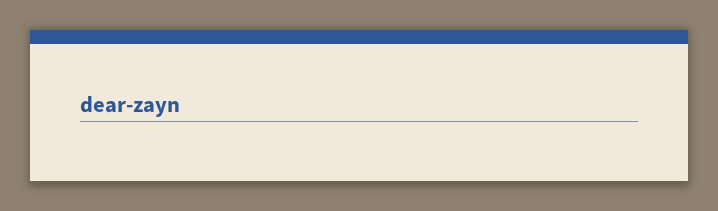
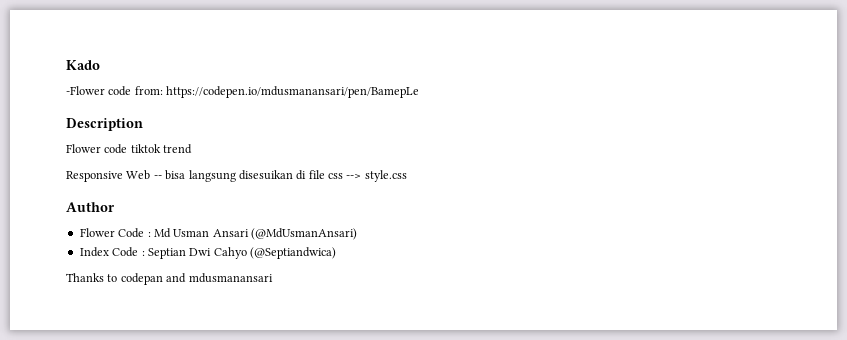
[80,96,180,117] dear-zayn -> [66,60,100,70] [66,86,420,98] [66,118,143,131] [66,144,193,154] [66,170,407,182] [66,202,115,212] [79,228,357,240] [79,247,336,259] [66,273,273,285] Kado // -Flower code from: https://codepen.io/mdusmanansari/pen/BamepLe // Description // Flower code tiktok trend // Responsive Web -- bisa langsung disesuikan di file css --> style.css // Author // Flower Code : Md Usman Ansari (@MdUsmanAnsari) // Index Code : Septian Dwi Cahyo (@Septiandwica) // Thanks to codepan and mdusmanansari

